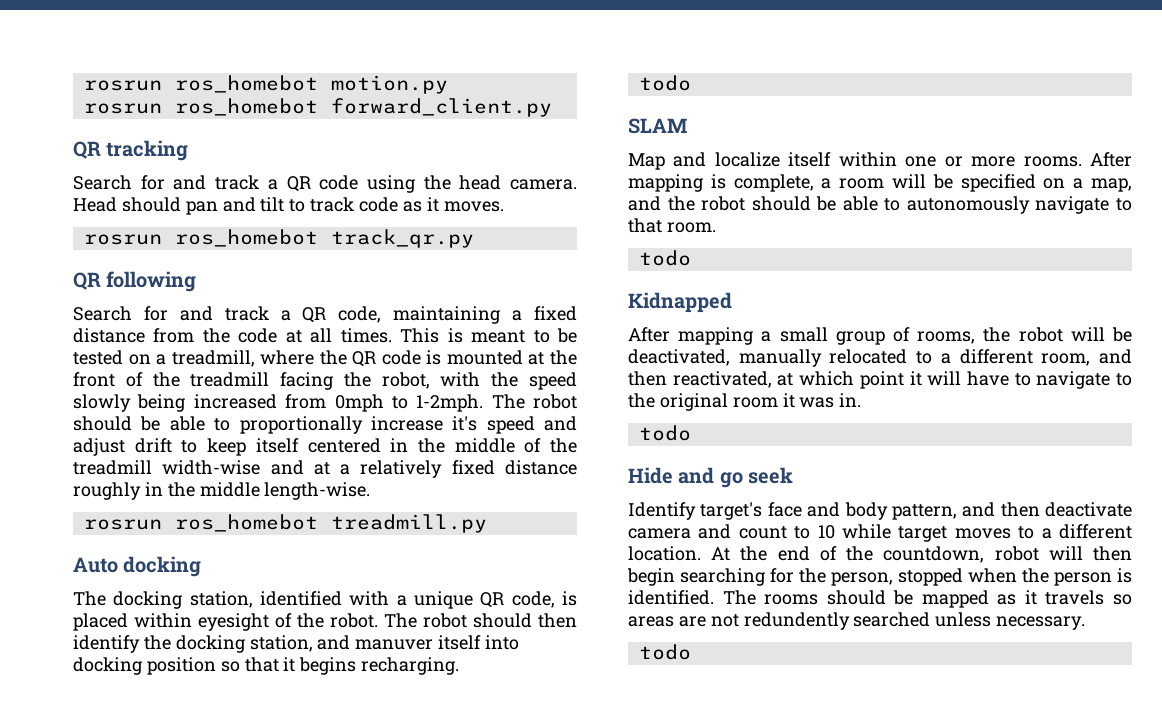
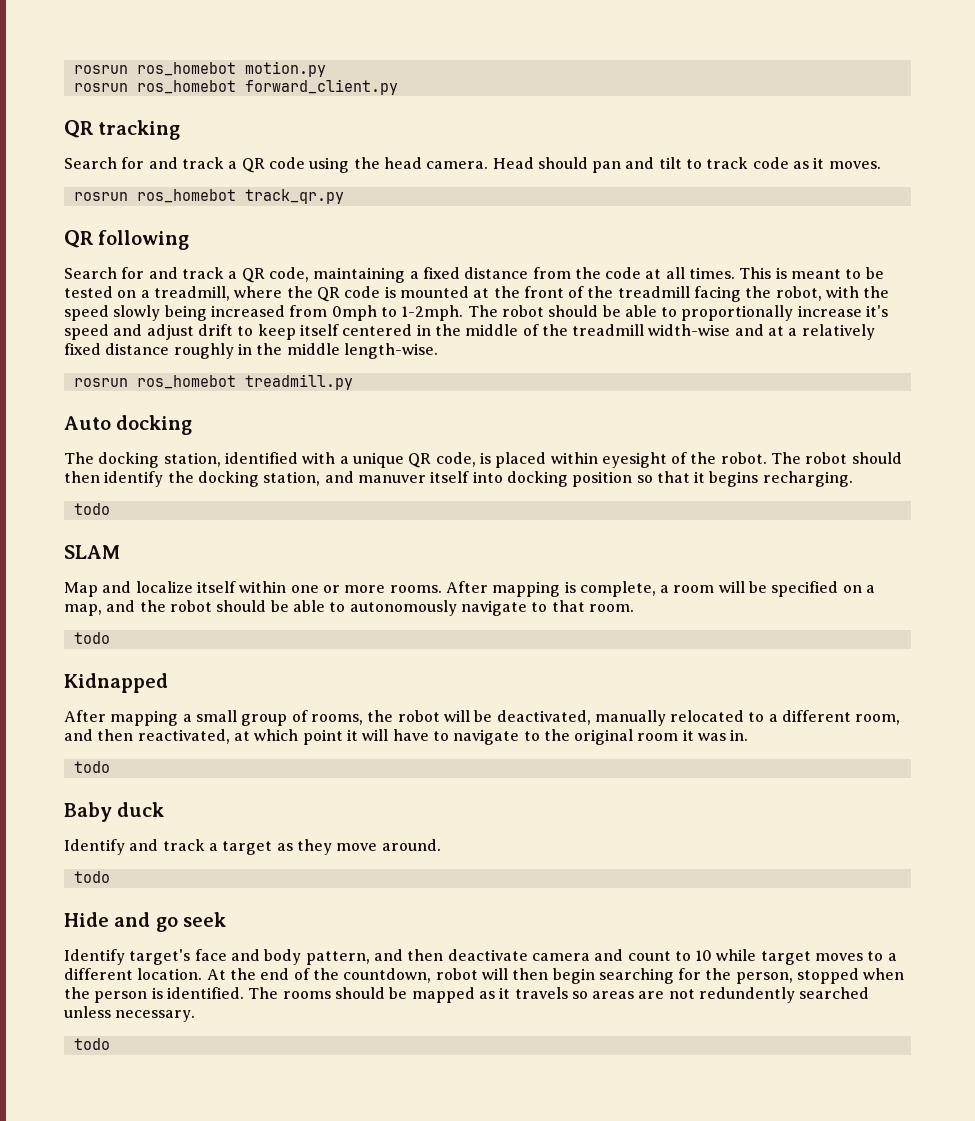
(691, 433) none -> [64,802,165,822] [64,839,441,855] [73,871,110,883] // Baby duck // Identify and track a target as they move around. // todo

